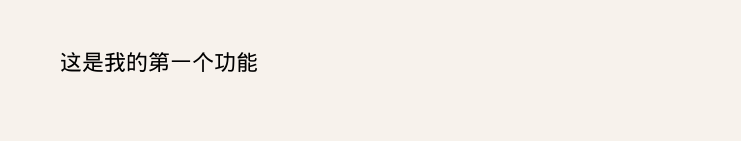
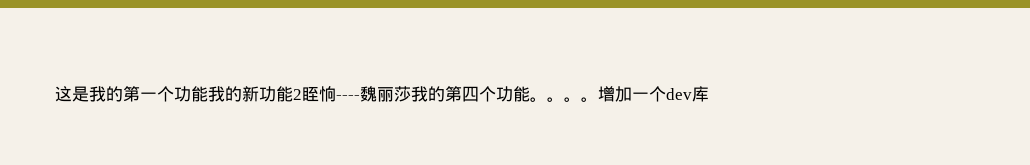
(258, 62) none -> [208,86,709,102] 我的新功能2眰恦----魏丽莎我的第四个功能。。。。增加一个dev库

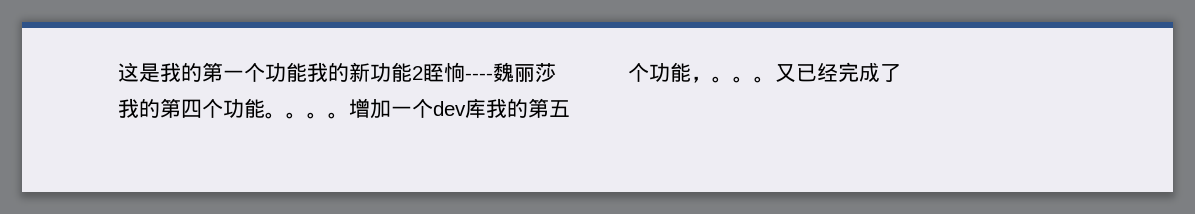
(709, 94) none -> [486,98,570,118] [628,62,901,83] 我的第五个功能，。。。又已经完成了

